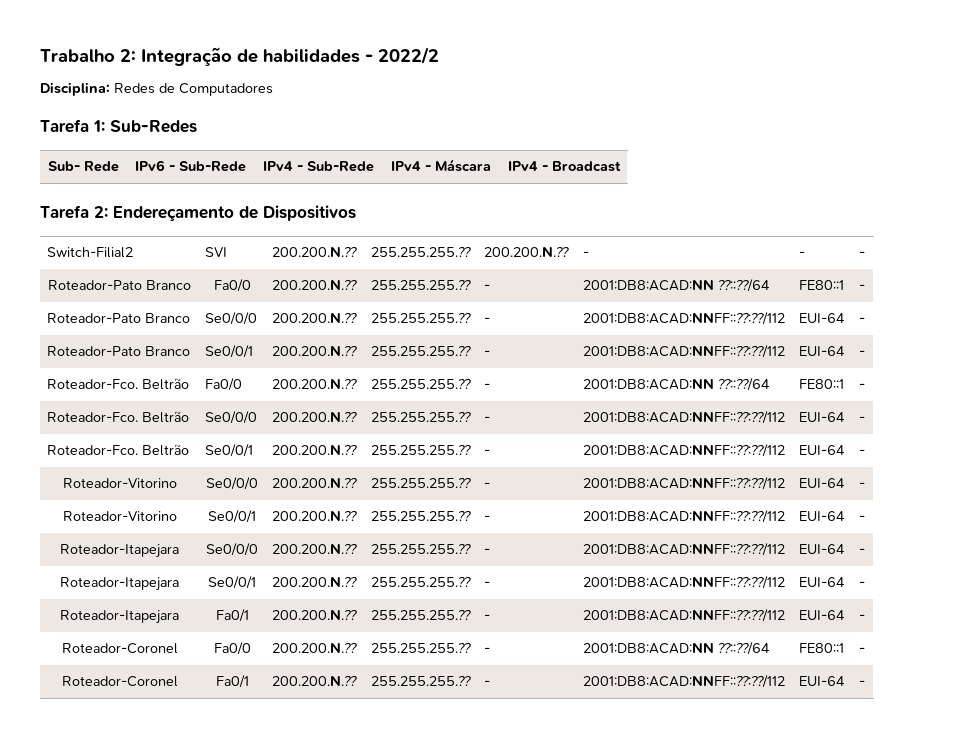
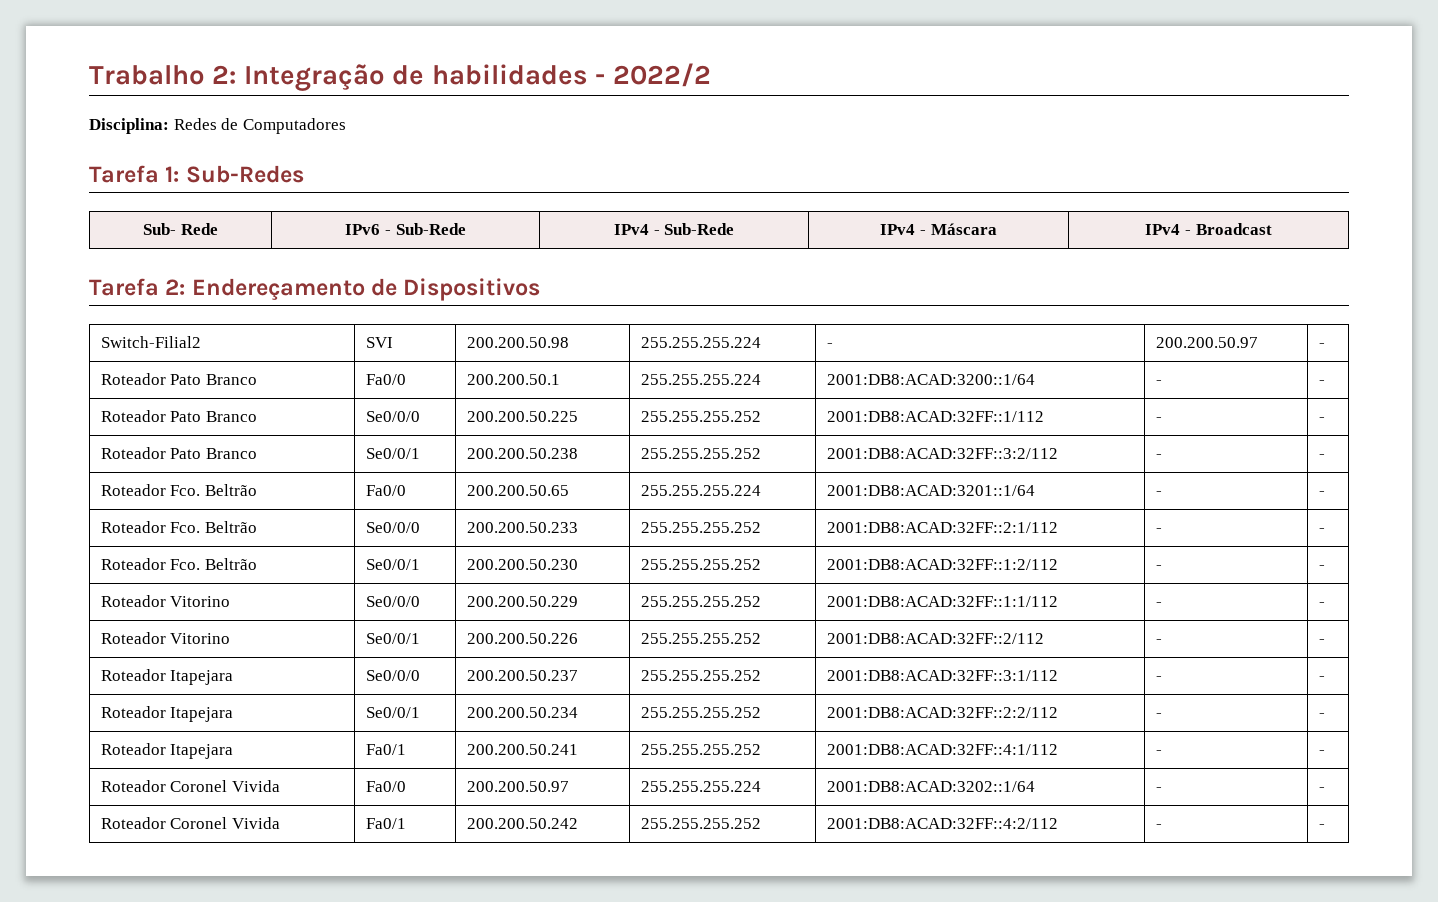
[271,246,357,257] [370,246,471,257] [483,246,569,257] [582,251,589,257] [798,251,805,257] [858,251,865,257] [47,280,191,290] [213,279,251,292] [271,279,357,290] [370,279,471,290] [483,284,490,290] [582,279,770,292] [798,280,844,290] [858,284,865,290] [46,313,141,323] 200.200.N.?? | 255.255.255.?? | 200.200.N.?? | - | - | - // Roteador-Pato Branco | Fa0/0 | 200.200.N.?? | 255.255.255.?? | - | 2001:DB8:ACAD:NN ??::??/64 | FE80::1 | - // Roteador-Pato -> [466,337,569,348] [640,337,761,348] [826,343,833,348] [1155,337,1258,348] [1318,343,1325,348] [100,373,257,385] [365,374,406,385] [466,374,560,385] [640,374,761,385] [826,374,1035,385] [1155,380,1162,385] [1318,380,1325,385] [100,410,202,422] 200.200.50.98 | 255.255.255.224 | - | 200.200.50.97 | - // Roteador Pato Branco | Fa0/0 | 200.200.50.1 | 255.255.255.224 | 2001:DB8:ACAD:3200::1/64 | - | - // Roteador Pato
[271,312,357,323] [370,312,471,323] [483,317,490,323] [582,312,785,325] [798,313,845,323] [858,317,865,323] [46,346,141,356] 200.200.N.?? | 255.255.255.?? | - | 2001:DB8:ACAD:NNFF::??:??/112 | EUI-64 | - // Roteador-Pato -> [466,411,578,422] [640,411,761,422] [826,411,1044,422] [1155,417,1162,422] [1318,417,1325,422] [100,447,202,459] 200.200.50.225 | 255.255.255.252 | 2001:DB8:ACAD:32FF::1/112 | - | - // Roteador Pato
[271,345,357,356] [370,345,471,356] [483,350,490,356] [582,345,785,358] [798,346,845,356] [858,350,865,356] [46,379,138,389] 200.200.N.?? | 255.255.255.?? | - | 2001:DB8:ACAD:NNFF::??:??/112 | EUI-64 | - // Roteador-Fco. -> [466,448,578,459] [640,448,761,459] [826,448,1058,459] [1155,454,1162,459] [1318,454,1325,459] [100,484,201,496] 200.200.50.238 | 255.255.255.252 | 2001:DB8:ACAD:32FF::3:2/112 | - | - // Roteador Fco.
[271,378,357,389] [370,378,471,389] [483,383,490,389] [582,378,770,391] [798,379,844,389] [858,383,865,389] [46,412,138,422] 200.200.N.?? | 255.255.255.?? | - | 2001:DB8:ACAD:NN ??::??/64 | FE80::1 | - // Roteador-Fco. -> [466,485,569,496] [640,485,761,496] [826,485,1035,496] [1155,491,1162,496] [1318,491,1325,496] [100,521,201,533] 200.200.50.65 | 255.255.255.224 | 2001:DB8:ACAD:3201::1/64 | - | - // Roteador Fco.
[271,411,357,422] [370,411,471,422] [483,416,490,422] [582,411,785,424] [798,412,845,422] [858,416,865,422] [46,445,138,455] 200.200.N.?? | 255.255.255.?? | - | 2001:DB8:ACAD:NNFF::??:??/112 | EUI-64 | - // Roteador-Fco. -> [466,522,578,533] [640,522,761,533] [826,522,1058,533] [1155,528,1162,533] [1318,528,1325,533] [100,558,201,570] 200.200.50.233 | 255.255.255.252 | 2001:DB8:ACAD:32FF::2:1/112 | - | - // Roteador Fco.
[271,444,357,455] [370,444,471,455] [483,449,490,455] [582,444,785,457] [798,445,845,455] [858,449,865,455] [62,478,177,488] [206,477,258,490] [271,477,357,488] [370,477,471,488] [483,482,490,488] [582,477,785,490] [798,478,845,488] [858,482,865,488] [62,511,177,521] [208,510,256,523] [271,510,357,521] [370,510,471,521] [483,515,490,521] [582,510,785,523] [798,511,845,521] [858,515,865,521] [59,544,179,558] [206,543,258,556] [271,543,357,554] [370,543,471,554] [483,548,490,554] [582,543,785,556] [798,544,845,554] [858,548,865,554] [59,577,179,591] [208,576,256,589] [271,576,357,587] [370,576,471,587] [483,581,490,587] [582,576,785,589] [798,577,845,587] [858,581,865,587] [59,610,179,624] [215,609,249,622] [271,609,357,620] [370,609,471,620] [483,614,490,620] [582,609,785,622] [798,610,845,620] [858,614,865,620] [61,643,178,654] [213,642,251,655] [271,642,357,653] [370,642,471,653] [483,647,490,653] [582,642,770,655] [798,643,844,653] [858,647,865,653] [61,676,178,687] [215,675,249,688] [271,675,357,686] [370,675,471,686] [483,680,490,686] [582,675,785,688] [798,676,845,686] [858,680,865,686] 200.200.N.?? | 255.255.255.?? | - | 2001:DB8:ACAD:NNFF::??:??/112 | EUI-64 | - // Roteador-Vitorino | Se0/0/0 | 200.200.N.?? | 255.255.255.?? | - | 2001:DB8:ACAD:NNFF::??:??/112 | EUI-64 | - // Roteador-Vitorino | Se0/0/1 | 200.200.N.?? | 255.255.255.?? | - | 2001:DB8:ACAD:NNFF::??:??/112 | EUI-64 | - // Roteador-Itapejara | Se0/0/0 | 200.200.N.?? | 255.255.255.?? | - | 2001:DB8:ACAD:NNFF::??:??/112 | EUI-64 | - // Roteador-Itapejara | Se0/0/1 | 200.200.N.?? | 255.255.255.?? | - | 2001:DB8:ACAD:NNFF::??:??/112 | EUI-64 | - // Roteador-Itapejara | Fa0/1 | 200.200.N.?? | 255.255.255.?? | - | 2001:DB8:ACAD:NNFF::??:??/112 | EUI-64 | - // Roteador-Coronel | Fa0/0 | 200.200.N.?? | 255.255.255.?? | - | 2001:DB8:ACAD:NN ??::??/64 | FE80::1 | - // Roteador-Coronel | Fa0/1 | 200.200.N.?? | 255.255.255.?? | - | 2001:DB8:ACAD:NNFF::??:??/112 | EUI-64 | - -> [466,559,578,570] [640,559,761,570] [826,559,1058,570] [1155,565,1162,570] [1318,565,1325,570] [100,595,231,607] [365,596,420,607] [466,596,578,607] [640,596,761,607] [826,596,1058,607] [1155,602,1162,607] [1318,602,1325,607] [100,632,231,644] [365,633,420,644] [466,633,578,644] [640,633,761,644] [826,633,1044,644] [1155,639,1162,644] [1318,639,1325,644] [100,669,234,685] [365,670,420,681] [466,670,578,681] [640,670,761,681] [826,670,1058,681] [1155,676,1162,681] [1318,676,1325,681] [100,706,234,722] [365,707,420,718] [466,707,578,718] [640,707,761,718] [826,707,1058,718] [1155,713,1162,718] [1318,713,1325,718] [100,743,234,759] [365,744,406,755] [466,744,578,755] [640,744,761,755] [826,744,1058,755] [1155,750,1162,755] [1318,750,1325,755] [100,780,280,792] [365,781,406,792] [466,781,569,792] [640,781,761,792] [826,781,1035,792] [1155,787,1162,792] [1318,787,1325,792] [100,817,280,829] [365,818,406,829] [466,818,578,829] [640,818,761,829] [826,818,1058,829] [1155,824,1162,829] [1318,824,1325,829] 200.200.50.230 | 255.255.255.252 | 2001:DB8:ACAD:32FF::1:2/112 | - | - // Roteador Vitorino | Se0/0/0 | 200.200.50.229 | 255.255.255.252 | 2001:DB8:ACAD:32FF::1:1/112 | - | - // Roteador Vitorino | Se0/0/1 | 200.200.50.226 | 255.255.255.252 | 2001:DB8:ACAD:32FF::2/112 | - | - // Roteador Itapejara | Se0/0/0 | 200.200.50.237 | 255.255.255.252 | 2001:DB8:ACAD:32FF::3:1/112 | - | - // Roteador Itapejara | Se0/0/1 | 200.200.50.234 | 255.255.255.252 | 2001:DB8:ACAD:32FF::2:2/112 | - | - // Roteador Itapejara | Fa0/1 | 200.200.50.241 | 255.255.255.252 | 2001:DB8:ACAD:32FF::4:1/112 | - | - // Roteador Coronel Vivida | Fa0/0 | 200.200.50.97 | 255.255.255.224 | 2001:DB8:ACAD:3202::1/64 | - | - // Roteador Coronel Vivida | Fa0/1 | 200.200.50.242 | 255.255.255.252 | 2001:DB8:ACAD:32FF::4:2/112 | - | -

